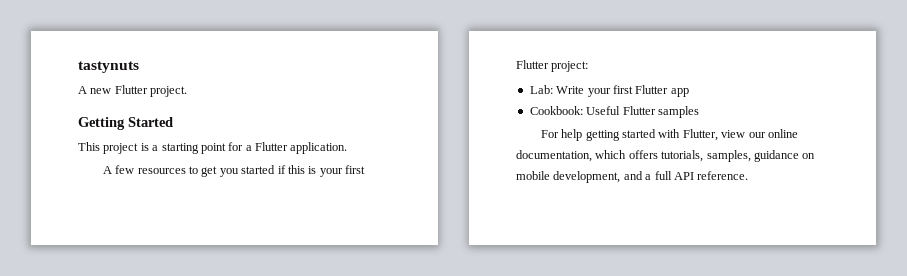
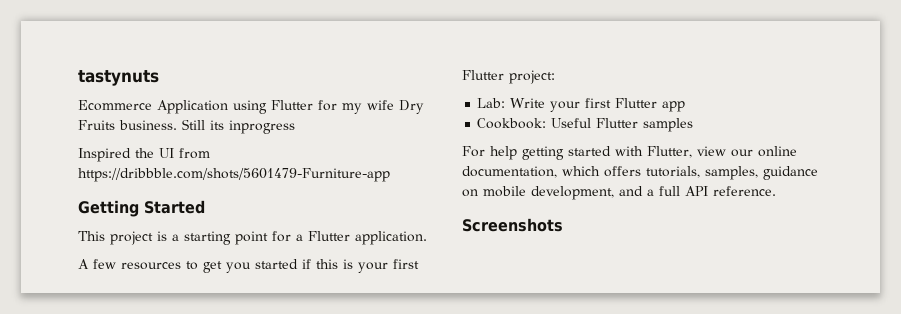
[78,85,188,97] A new Flutter project. -> [78,100,424,114] [78,119,295,134] [78,148,210,162] [78,168,390,182] Ecommerce Application using Flutter for my wife Dry Fruits business. Still its inprogress // Inspired the UI from https://dribbble.com/shots/5601479-Furniture-app
(749, 175) none -> [462,218,563,232] // Screenshots

